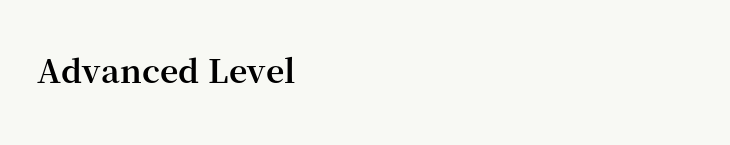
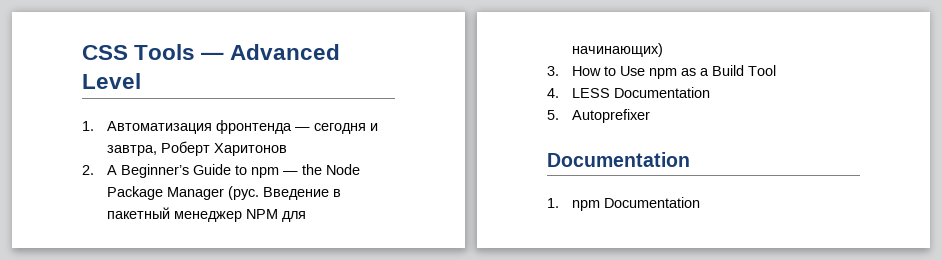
(37, 70) none -> [82,44,225,60] CSS Tools —
(295, 69) none -> [82,120,379,134] [107,141,288,156] [82,164,361,178] [107,186,342,200] [107,207,307,222] [572,43,664,57] [547,65,777,79] [547,87,711,98] [547,109,651,123] [547,152,690,167] [547,197,701,211] // 1. Автоматизация фронтенда — сегодня и завтра, Роберт Харитонов // 2. A Beginner’s Guide to npm — the Node Package Manager (рус. Введение в пакетный менеджер NPM для начинающих) // 3. How to Use npm as a Build Tool // 4. LESS Documentation // 5. Autoprefixer // Documentation // 1. npm Documentation

